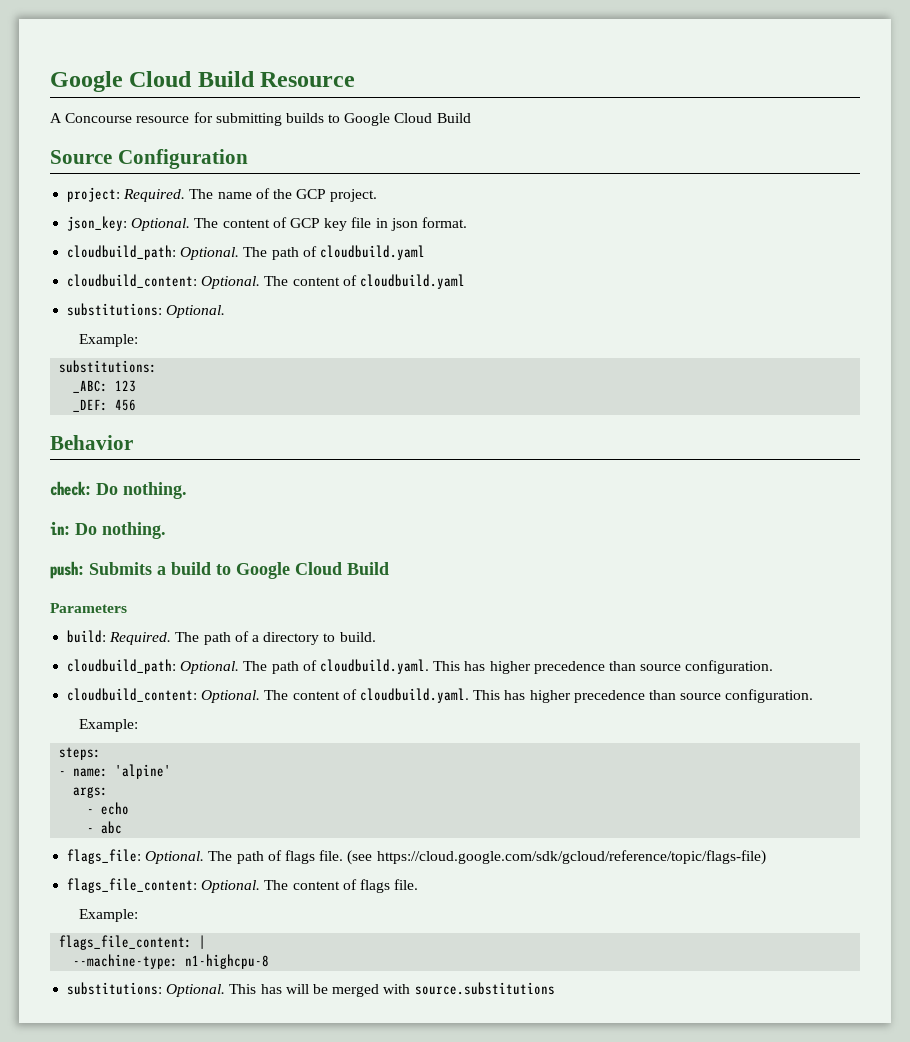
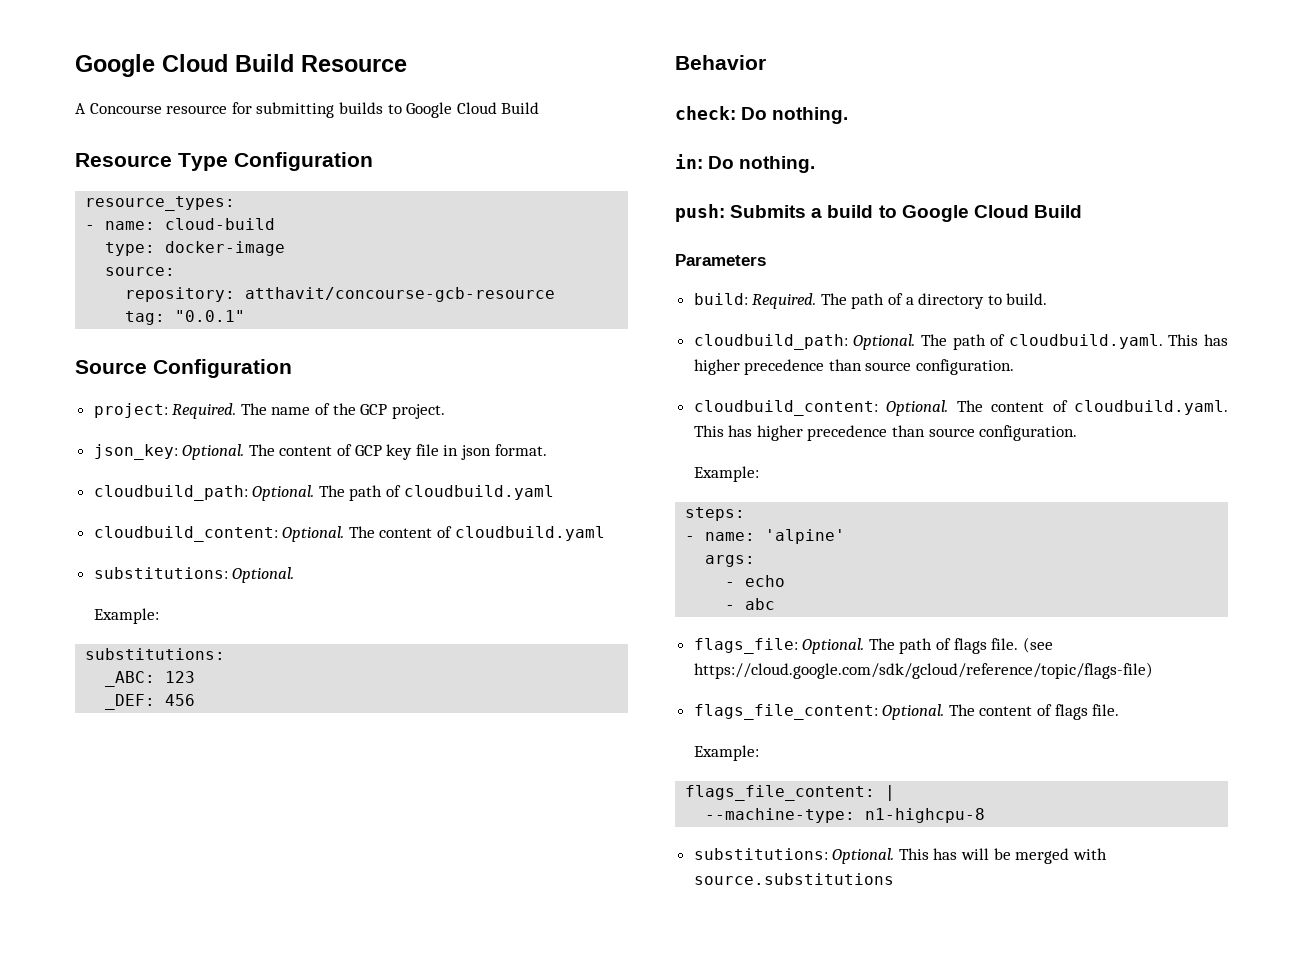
(471, 118) none -> [75,152,373,171] [85,196,236,211] [85,218,276,230] [105,241,286,256] [105,267,176,276] [125,287,556,302] [125,310,246,325] // Resource Type Configuration // resource_types: // - name: cloud-build // type: docker-image // source: // repository: atthavit/concourse-gcb-resource // tag: "0.0.1"

